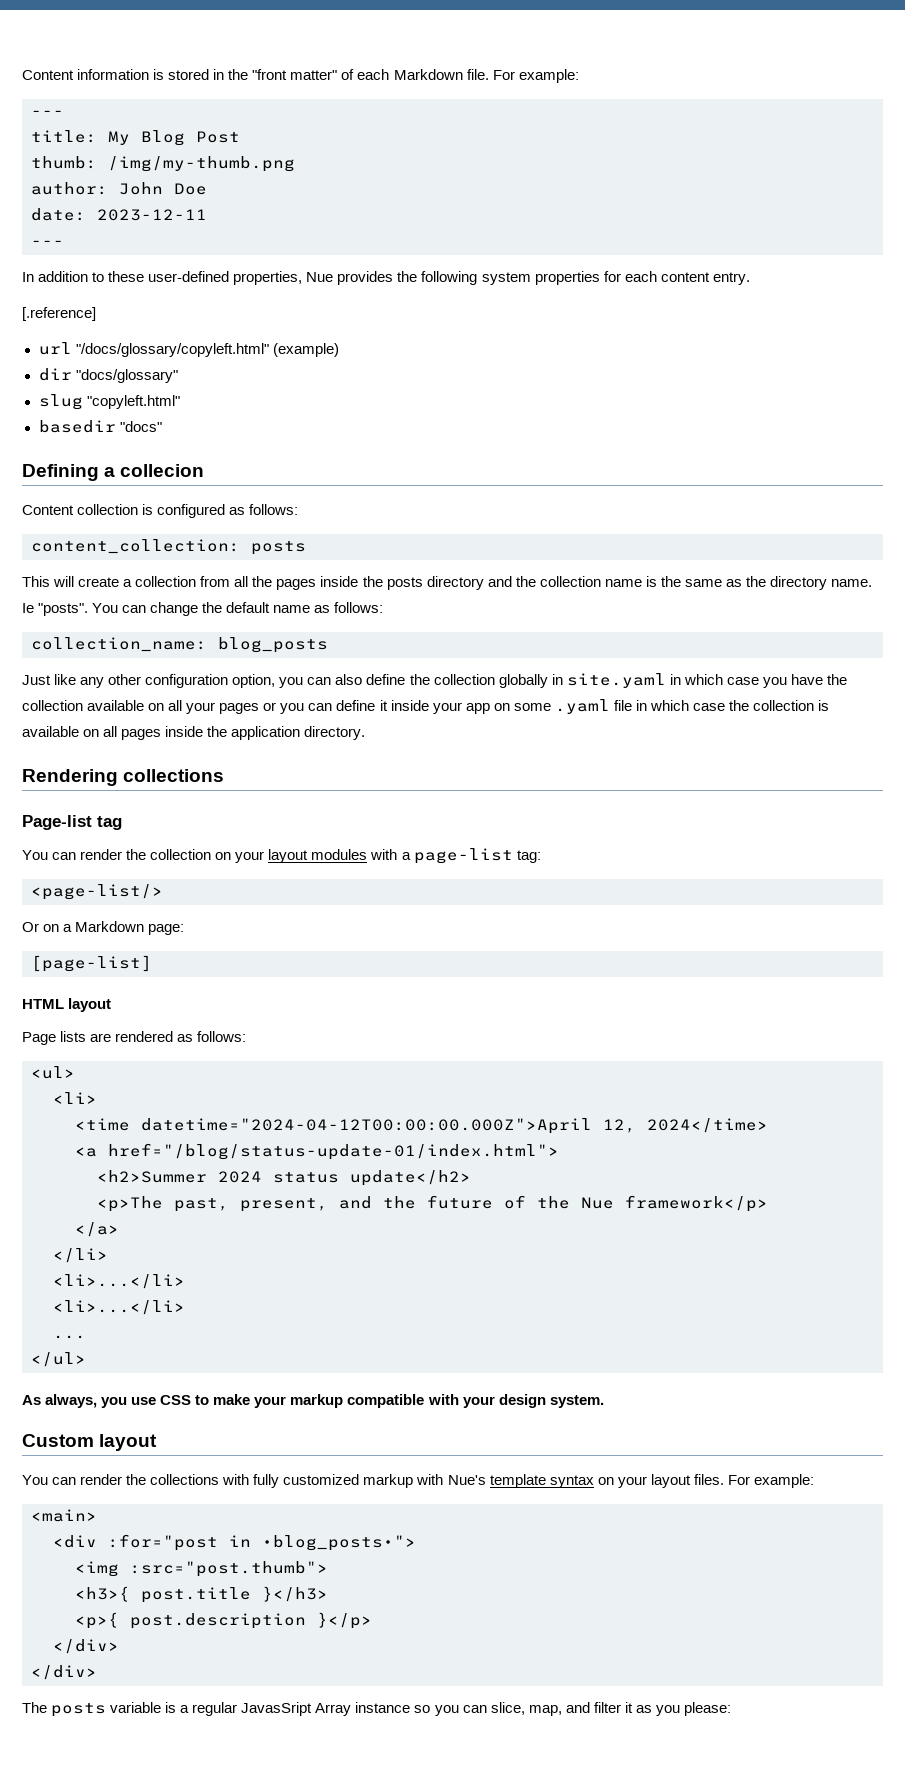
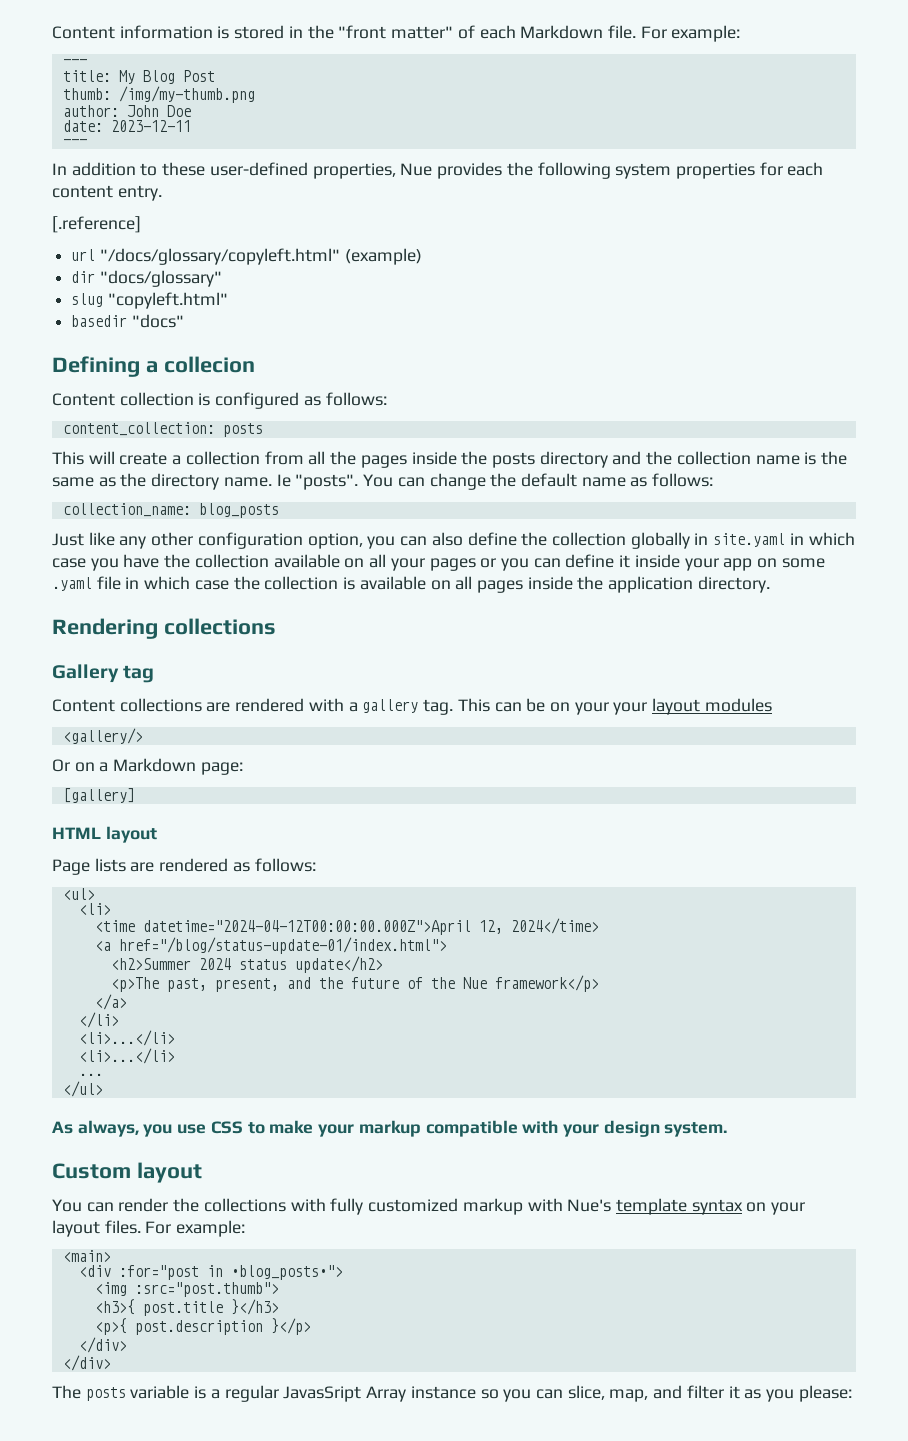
[22,815,92,830] Page-list -> [52,664,119,683] Gallery
[22,849,265,863] You can render the collection on your -> [52,698,648,715] Content collections are rendered with a gallery tag. This can be on your your
[370,848,541,864] [31,884,163,900] with a page-list tag: // <page-list/> -> [62,728,143,744] // <gallery/>
[31,955,152,972] [page-list] -> [62,788,135,803] [gallery]

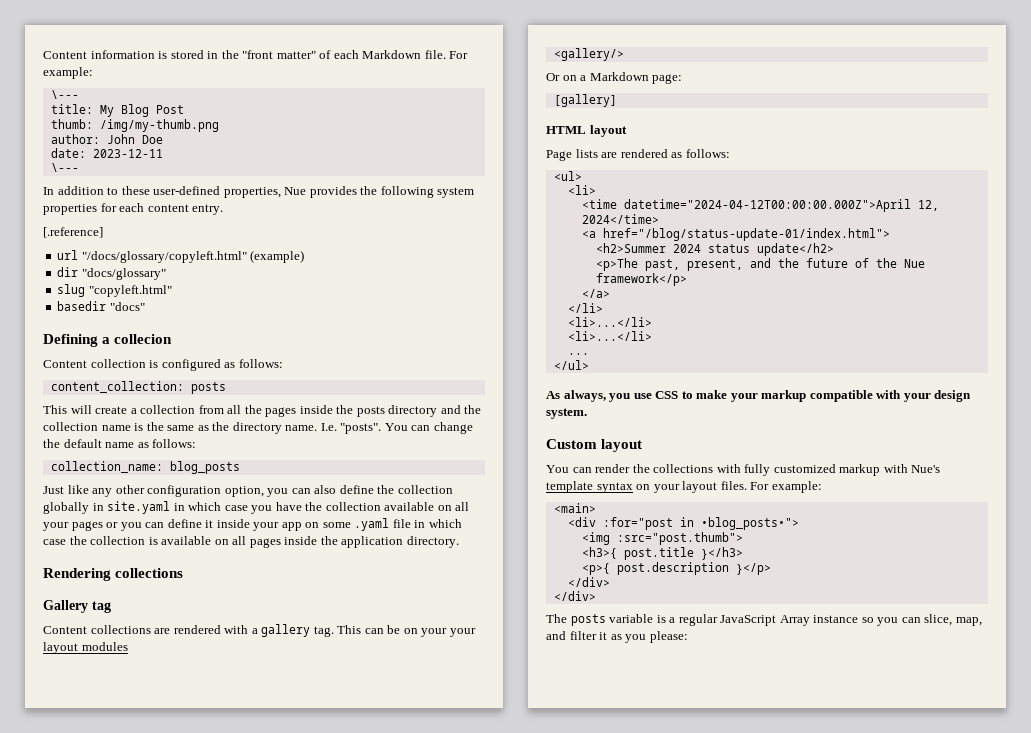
[62,59,87,65] --- -> [50,90,79,99] \---
[62,139,87,145] --- -> [50,163,79,172] \---
[276,474,291,487] Ie -> [320,423,337,431] I.e.
[283,1386,362,1402] JavasSript -> [720,615,777,626] JavaScript

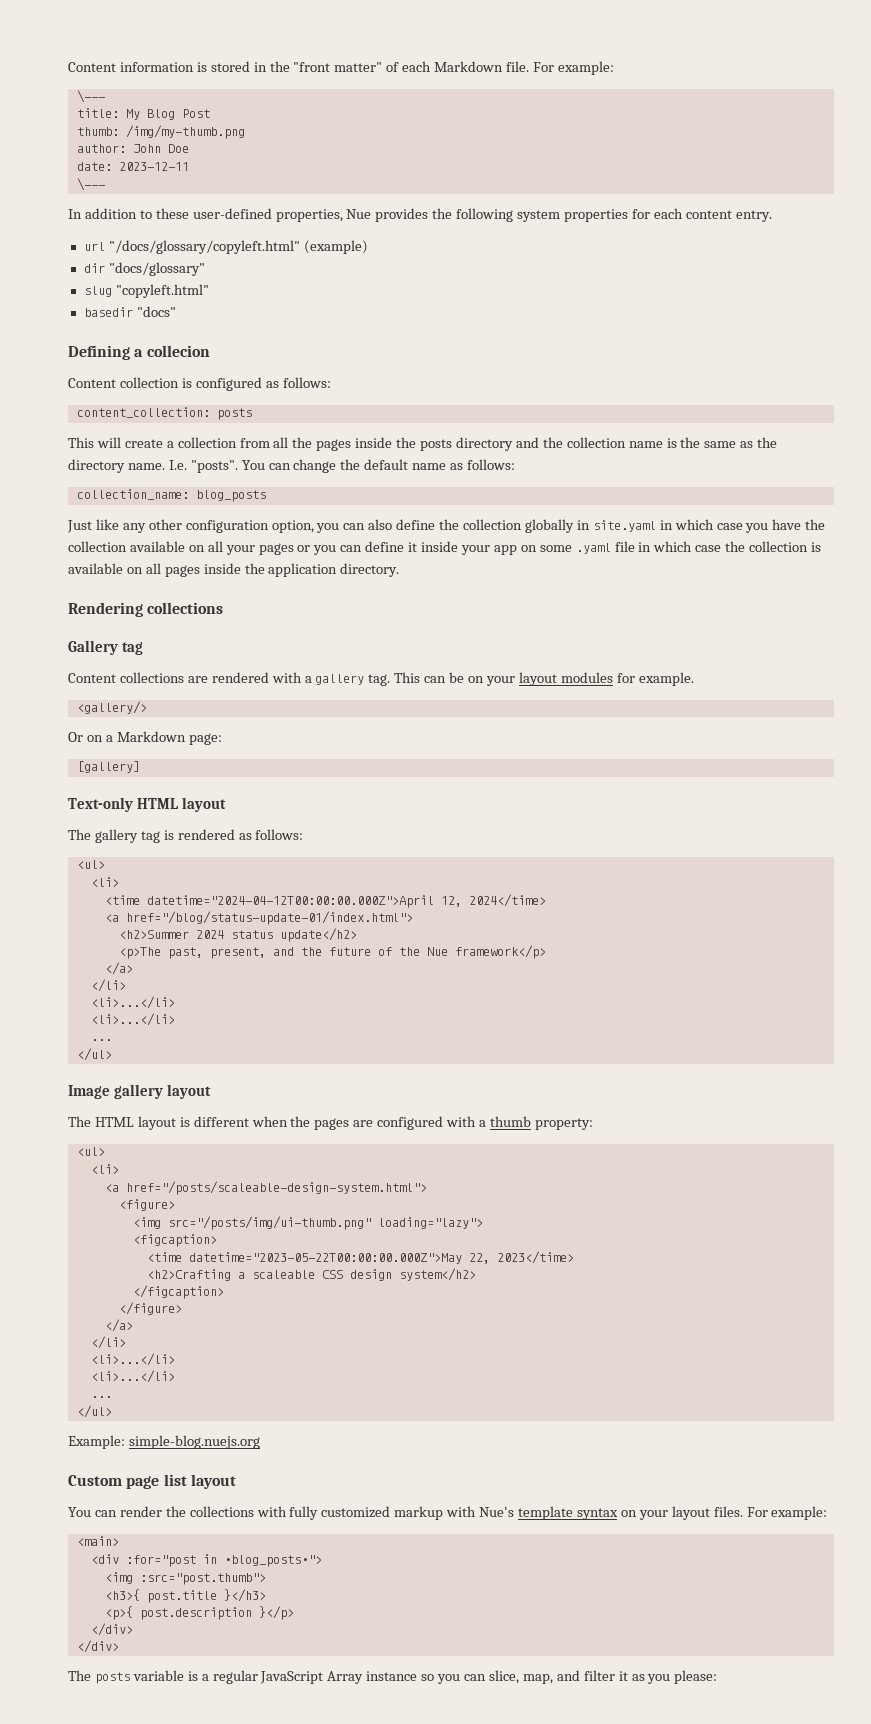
[43,227,103,238] // [.reference] -> (772, 216) none
[449,628,476,637] your -> (515, 681) none
(128, 646) none -> [616,672,694,686] for example.
(617, 100) none -> [68,797,133,812] Text-only
[546,149,618,161] Page lists are -> [68,829,174,843] The gallery tag is
[546,390,972,402] [546,408,587,419] As always, you use CSS to make your markup compatible with your design system. -> [68,1084,211,1099] [68,1116,593,1130] [76,1147,105,1156] [90,1164,119,1174] [104,1181,427,1195] [118,1199,175,1211] [132,1216,483,1230] [132,1234,217,1247] [146,1251,574,1264] [146,1268,476,1281] [132,1285,224,1299] [118,1302,182,1315] [104,1319,133,1332] [90,1336,126,1349] [90,1353,175,1366] [90,1370,175,1383] [90,1396,112,1398] [76,1405,112,1418] [68,1435,260,1449] Image gallery layout // The HTML layout is different when the pages are configured with a thumb property: // <ul> // <li> // <a href="/posts/scaleable-design-system.html"> // <figure> // <img src="/posts/img/ui-thumb.png" loading="lazy"> // <figcaption> // <time datetime="2023-05-22T00:00:00.000Z">May 22, 2023</time> // <h2>Crafting a scaleable CSS design system</h2> // </figcaption> // </figure> // </a> // </li> // <li>...</li> // <li>...</li> // ... // </ul> // Example: simple-blog.nuejs.org
(597, 444) none -> [126,1474,187,1489] page list

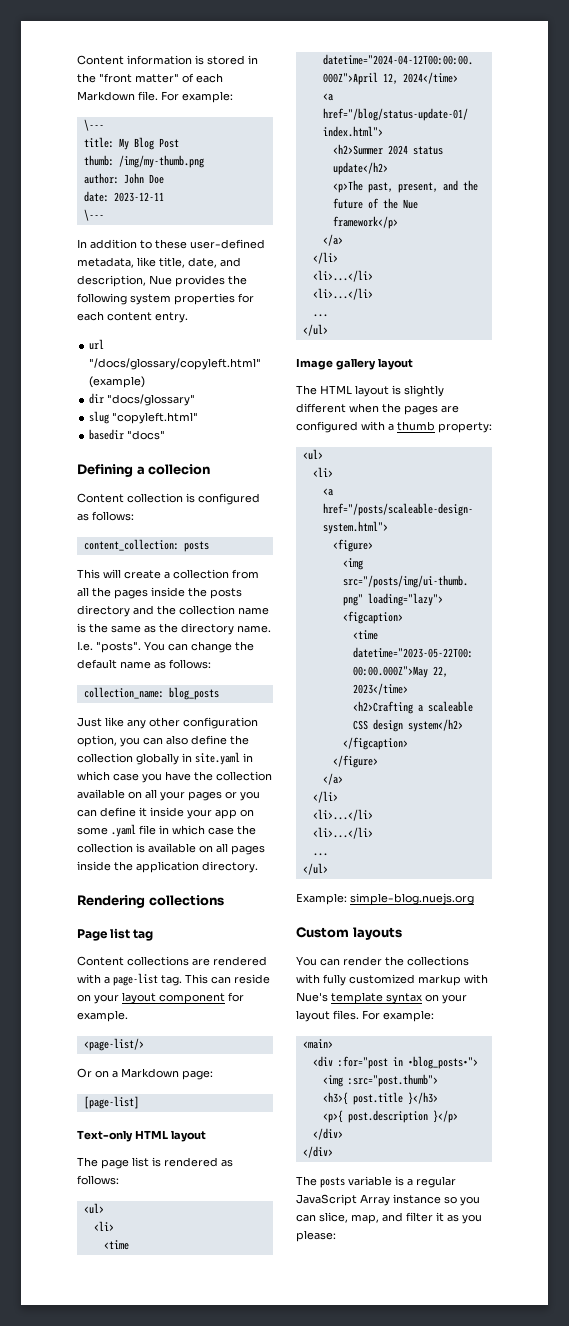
[275,209,343,222] properties, -> [77,257,241,268] [77,275,146,287] metadata, like title, date, and description,
[68,640,118,655] Gallery -> [77,928,131,941] Page list
[315,674,365,685] gallery -> [113,973,158,986] page-list
[449,672,613,686] be on your layout modules -> [234,974,270,984] [77,992,225,1004] reside on your layout component
[76,701,147,714] <gallery/> -> [83,1038,144,1051] <page-list/>
[76,761,140,773] [gallery] -> [83,1096,139,1109] [page-list]
[94,829,160,843] gallery tag -> [101,1157,149,1169] page list
(190, 1122) none -> [404,385,444,397] slightly
[126,1474,236,1489] page list layout -> [352,927,402,940] layouts

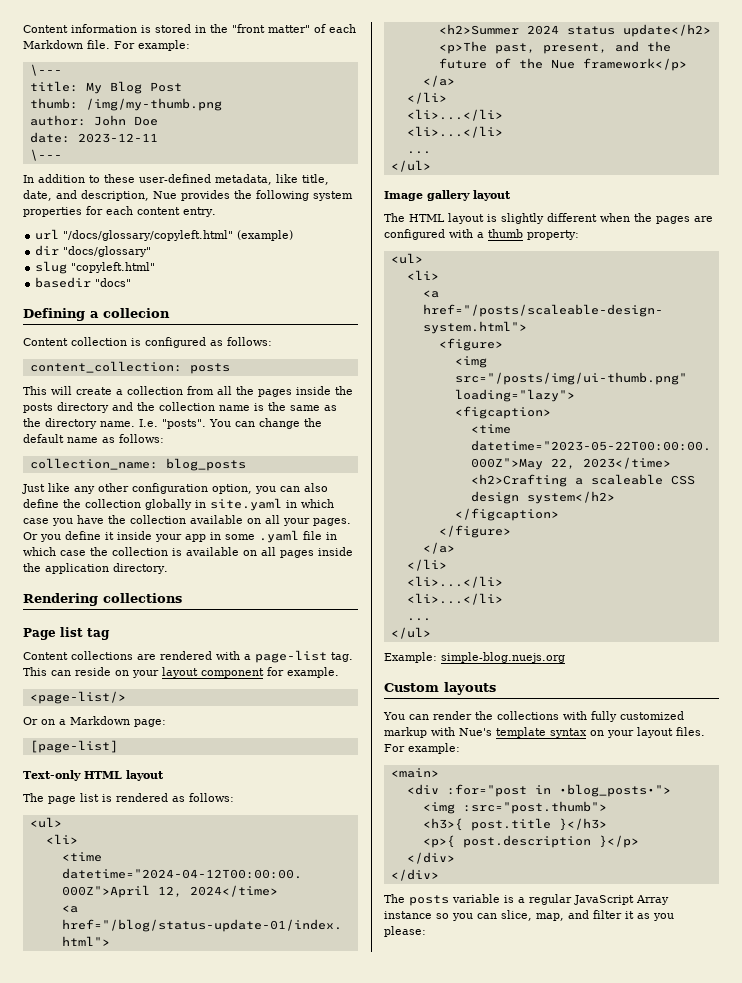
[188,791,260,801] [77,809,97,817] pages or you can -> [313,518,351,526] [23,532,61,542] pages. Or you
[240,809,254,817] on -> [210,532,221,540] in

